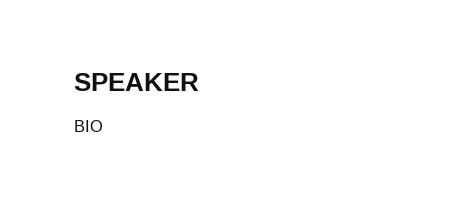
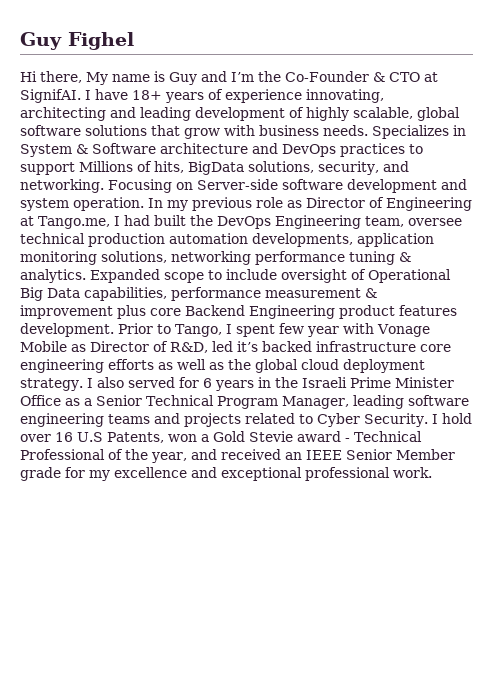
[74,73,199,91] [74,120,103,132] SPEAKER // BIO -> [20,32,134,50] [20,71,438,85] [20,89,384,103] [20,107,460,121] [20,125,466,139] [20,143,423,157] [20,161,409,175] [20,179,467,193] [20,197,472,211] [20,215,462,229] [20,233,434,247] [20,251,411,265] [20,269,451,283] [20,287,377,301] [20,305,457,319] [20,323,430,337] [20,341,451,353] [20,359,425,373] [20,377,454,391] [20,395,469,409] [20,413,472,427] [20,431,422,443] [20,449,455,463] [20,467,432,481] Guy Fighel // Hi there, My name is Guy and I’m the Co-Founder & CTO at SignifAI. I have 18+ years of experience innovating, architecting and leading development of highly scalable, global software solutions that grow with business needs. Specializes in System & Software architecture and DevOps practices to support Millions of hits, BigData solutions, security, and networking. Focusing on Server-side software development and system operation. In my previous role as Director of Engineering at Tango.me, I had built the DevOps Engineering team, oversee technical production automation developments, application monitoring solutions, networking performance tuning & analytics. Expanded scope to include oversight of Operational Big Data capabilities, performance measurement & improvement plus core Backend Engineering product features development. Prior to Tango, I spent few year with Vonage Mobile as Director of R&D, led it’s backed infrastructure core engineering efforts as well as the global cloud deployment strategy. I also served for 6 years in the Israeli Prime Minister Office as a Senior Technical Program Manager, leading software engineering teams and projects related to Cyber Security. I hold over 16 U.S Patents, won a Gold Stevie award - Technical Professional of the year, and received an IEEE Senior Member grade for my excellence and exceptional professional work.

